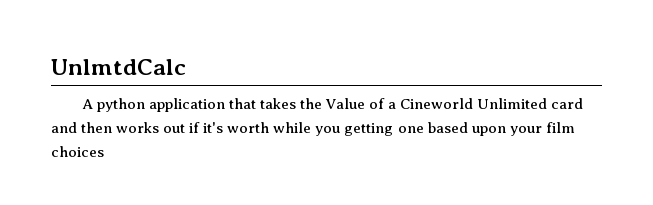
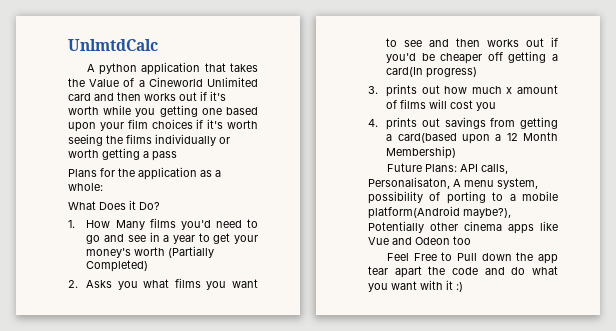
(104, 151) none -> [196,119,258,129] [68,134,230,146] [68,148,177,161] [68,167,221,180] [68,183,103,191] [68,200,160,210] [68,218,258,230] [86,232,258,244] [86,246,215,258] [86,260,149,272] [68,278,258,290] [386,37,558,47] [386,51,558,64] [386,67,478,78] [368,84,558,97] [386,99,497,111] [368,117,558,130] [386,132,558,144] [386,146,457,159] [386,163,508,174] [368,177,538,189] [368,191,558,204] [368,206,511,219] [368,221,558,234] [368,236,471,245] [386,252,558,264] [368,266,558,278] [368,280,463,292] if it's worth seeing the films individually or worth getting a pass // Plans for the application as a whole: // What Does it Do? // 1. How Many films you'd need to go and see in a year to get your money's worth (Partially Completed) // 2. Asks you what films you want to see and then works out if you'd be cheaper off getting a card(In progress) // 3. prints out how much x amount of films will cost you // 4. prints out savings from getting a card(based upon a 12 Month Membership) // Future Plans: API calls, Personalisaton, A menu system, possibility of porting to a mobile platform(Android maybe?), Potentially other cinema apps like Vue and Odeon too // Feel Free to Pull down the app tear apart the code and do what you want with it :)

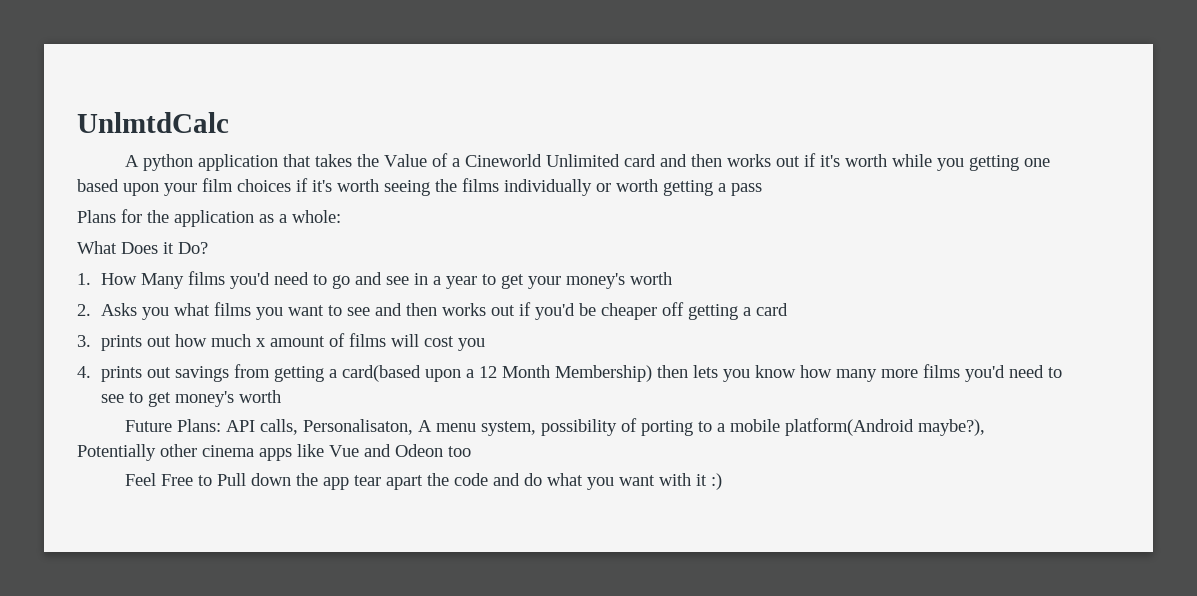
[168,246,215,258] [86,260,149,272] (Partially Completed) -> (673, 278) none
[386,67,478,78] card(In progress) -> [756,303,789,316] card
(457, 152) none -> [657,364,1063,382] [101,390,282,407] then lets you know how many more films you'd need to see to get money's worth

